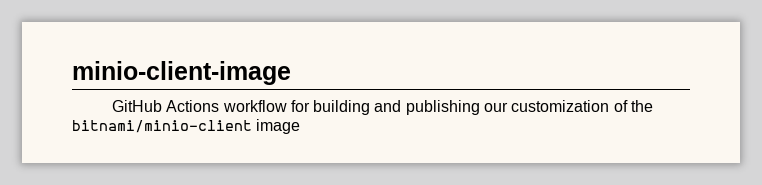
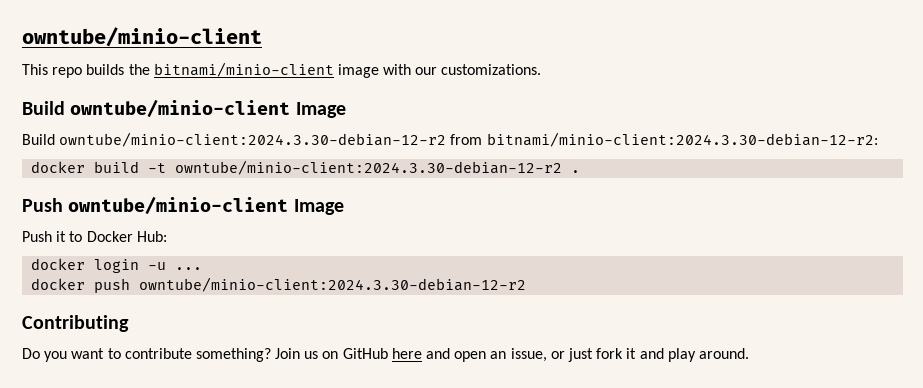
[72,61,291,85] [111,100,654,115] [72,119,301,134] minio-client-image // GitHub Actions workflow for building and publishing our customization of the bitnami/minio-client image -> [22,27,262,47] [22,62,542,78] [22,99,346,118] [22,132,878,147] [31,160,581,175] [22,196,344,215] [22,231,167,242] [31,258,203,273] [31,277,527,293] [22,315,129,332] [22,348,749,362] owntube/minio-client // This repo builds the bitnami/minio-client image with our customizations. // Build owntube/minio-client Image // Build owntube/minio-client:2024.3.30-debian-12-r2 from bitnami/minio-client:2024.3.30-debian-12-r2: // docker build -t owntube/minio-client:2024.3.30-debian-12-r2 . // Push owntube/minio-client Image // Push it to Docker Hub: // docker login -u ... // docker push owntube/minio-client:2024.3.30-debian-12-r2 // Contributing // Do you want to contribute something? Join us on GitHub here and open an issue, or just fork it and play around.

